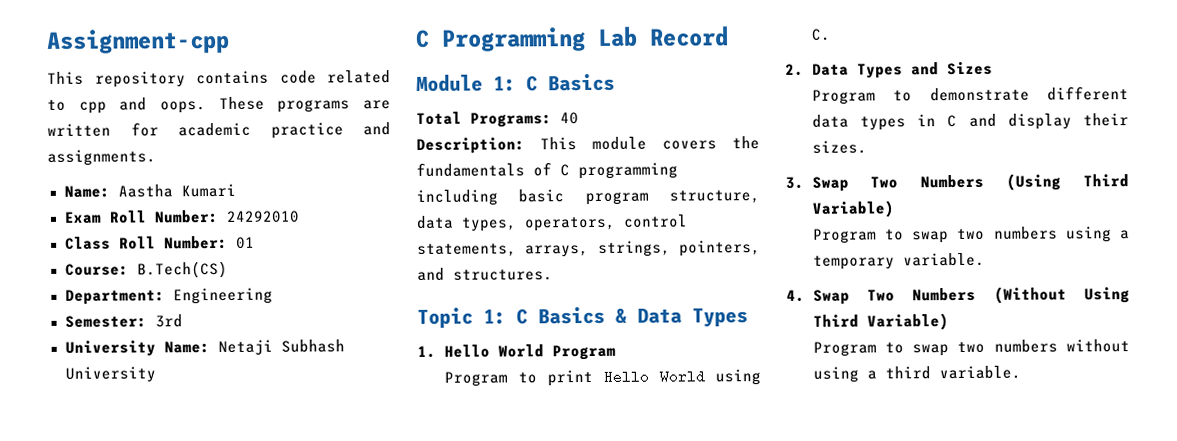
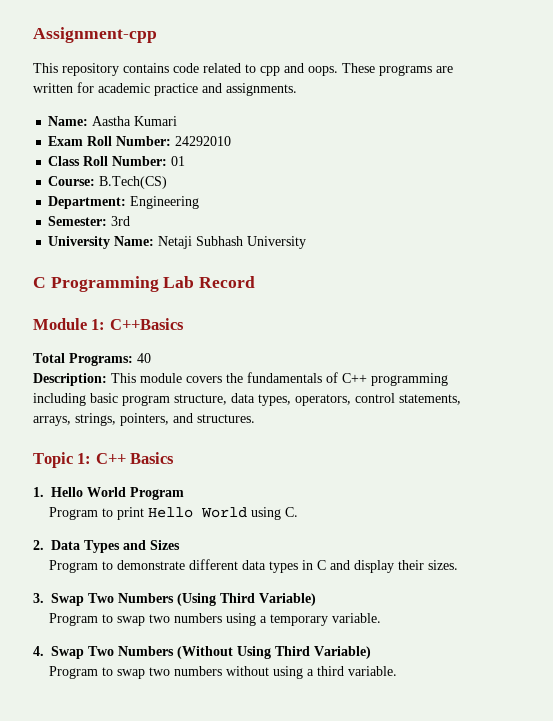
[526,73,615,92] C Basics -> [109,318,184,330] C++Basics
[560,164,570,177] C -> [342,373,367,383] C++
[516,306,748,328] C Basics & Data Types -> [95,452,175,464] C++ Basics

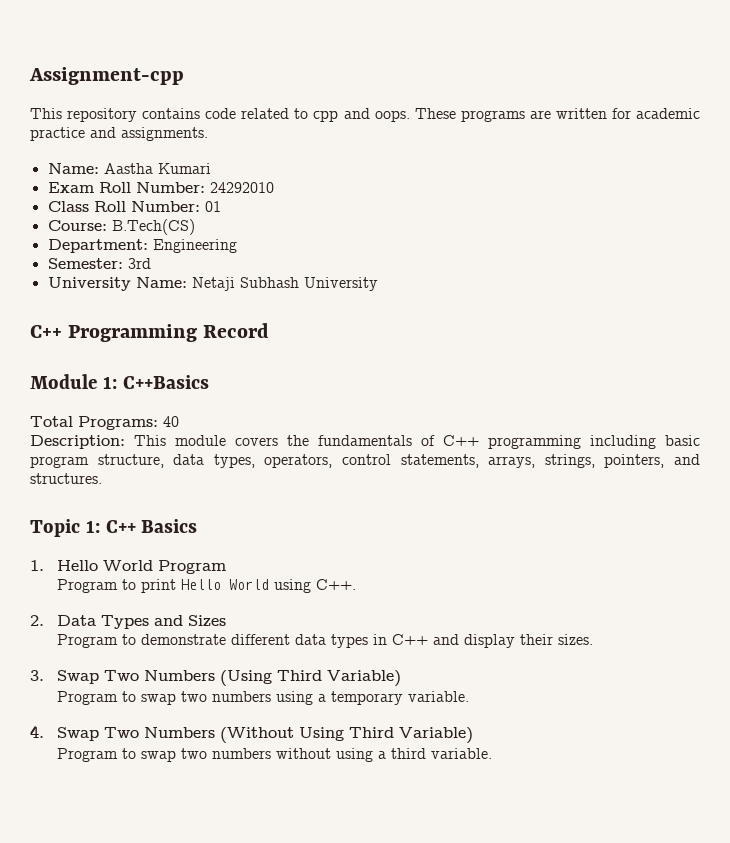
[33,276,195,292] C Programming Lab -> [30,324,198,342] C++ Programming
[284,507,298,517] C. -> [315,579,356,590] C++.
[316,560,326,570] C -> [391,634,428,645] C++

